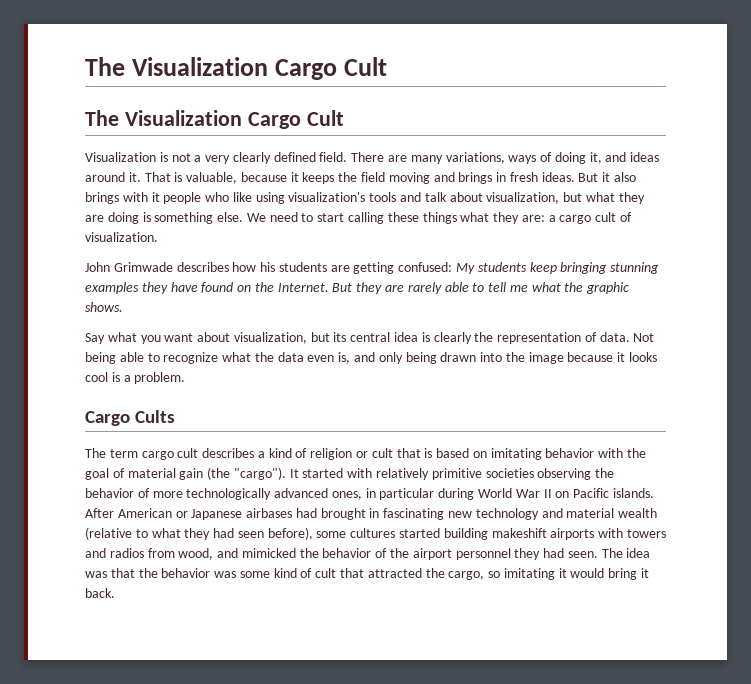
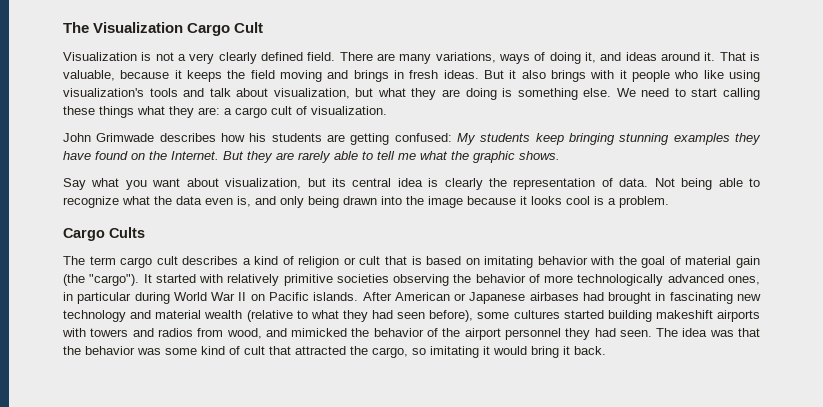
[85,57,387,80] [85,110,344,129] The Visualization Cargo Cult // The Visualization Cargo Cult -> [63,22,264,36] The Visualization Cargo Cult

